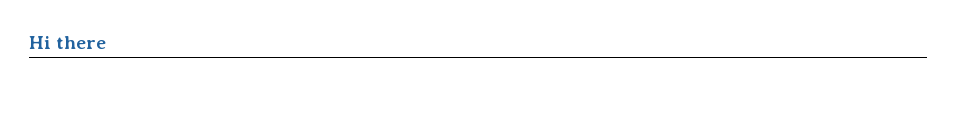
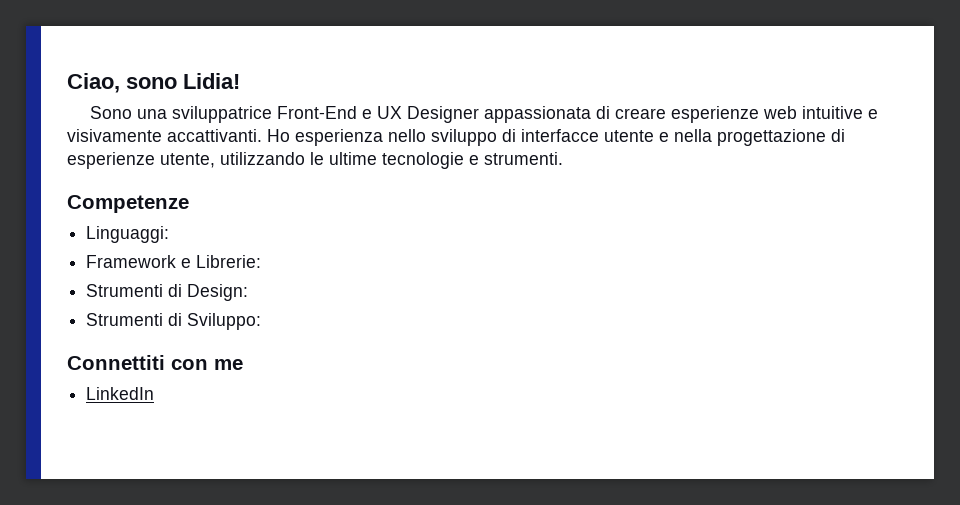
[29,36,107,49] Hi there -> [67,73,240,93] [89,106,878,123] [67,129,845,146] [67,152,563,169] [67,195,189,213] [86,226,170,243] [86,255,262,268] [86,284,249,301] [86,313,262,330] [67,355,243,370] [86,387,155,400] Ciao, sono Lidia! // Sono una sviluppatrice Front-End e UX Designer appassionata di creare esperienze web intuitive e visivamente accattivanti. Ho esperienza nello sviluppo di interfacce utente e nella progettazione di esperienze utente, utilizzando le ultime tecnologie e strumenti. // Competenze // Linguaggi: // Framework e Librerie: // Strumenti di Design: // Strumenti di Sviluppo: // Connettiti con me // LinkedIn

